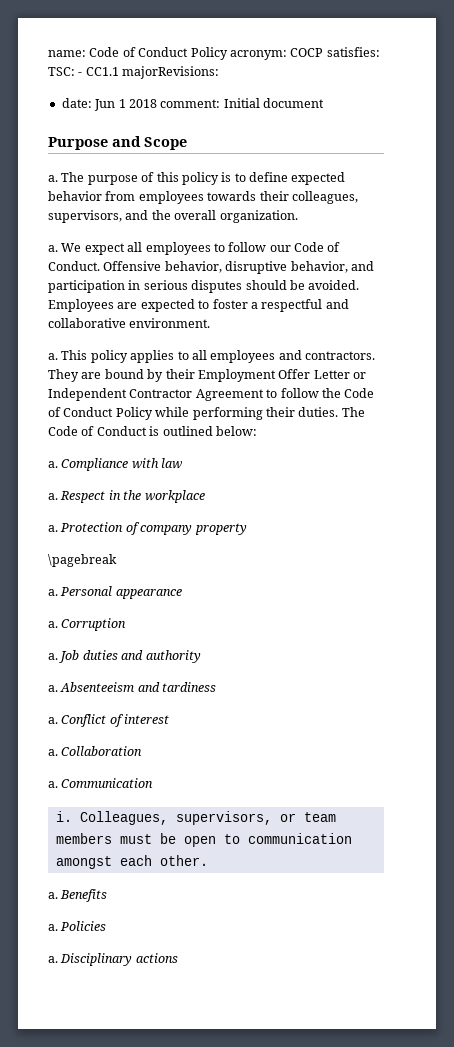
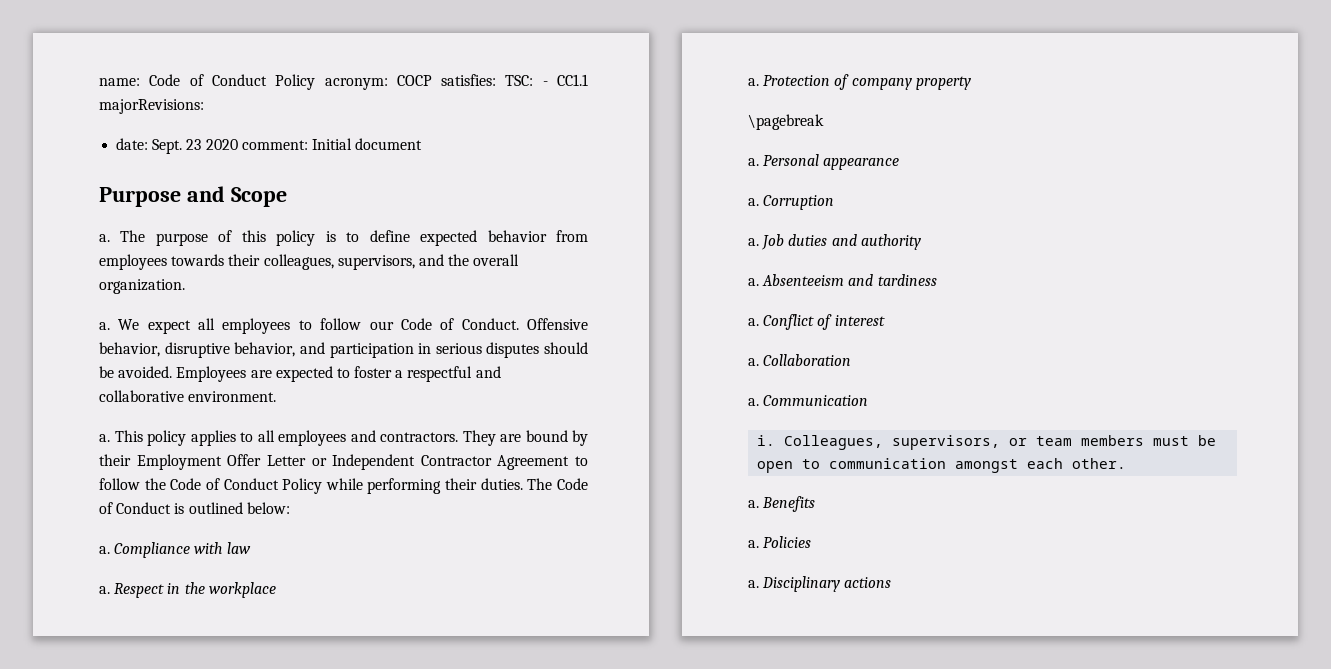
[94,99,157,111] Jun 1 2018 -> [152,139,238,154] Sept. 23 2020

